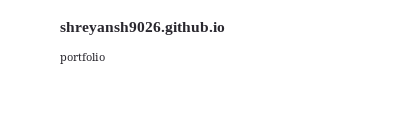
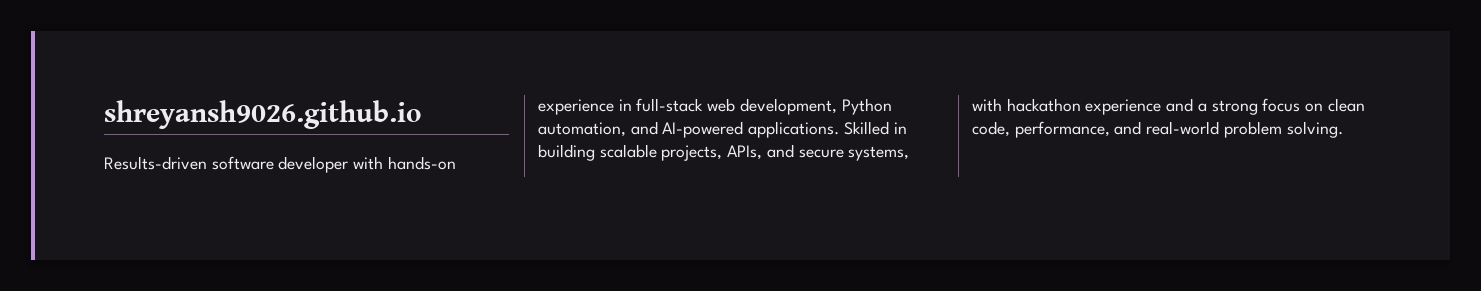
[60,53,105,64] portfolio -> [104,156,456,173] [538,98,892,115] [538,121,907,138] [538,144,910,161] [972,98,1365,115] [972,121,1343,138] Results-driven software developer with hands-on experience in full-stack web development, Python automation, and AI-powered applications. Skilled in building scalable projects, APIs, and secure systems, with hackathon experience and a strong focus on clean code, performance, and real-world problem solving.

